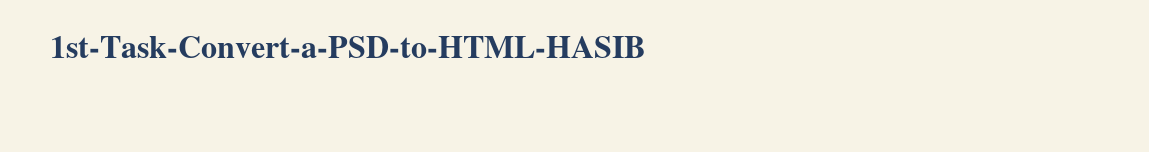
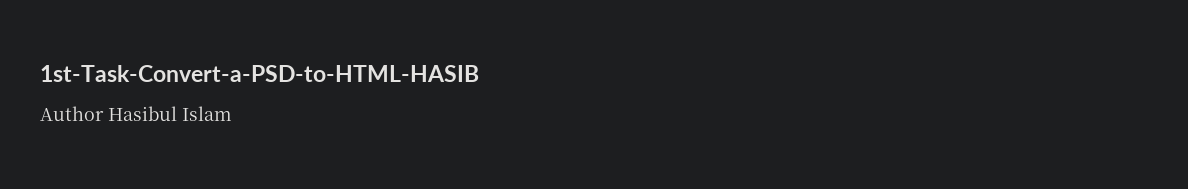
(645, 47) none -> [40,106,232,121] // Author Hasibul Islam

